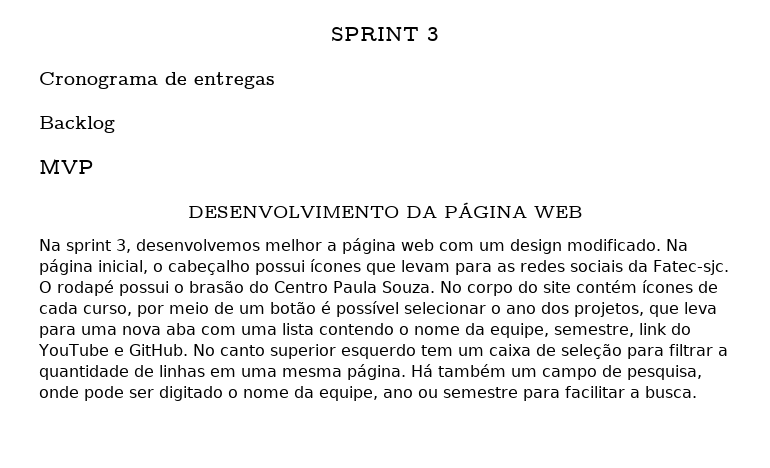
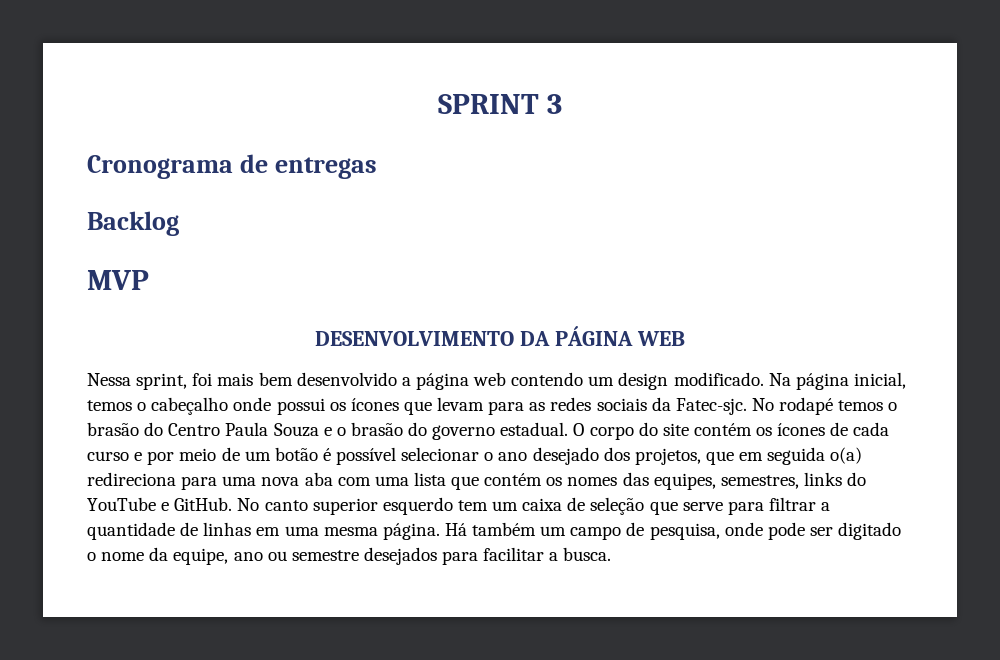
[39,239,322,254] Na sprint 3, desenvolvemos melhor -> [87,372,397,390] Nessa sprint, foi mais bem desenvolvido
[439,242,474,251] com -> [511,372,584,386] contendo
(148, 267) none -> [87,400,132,411] temos
[255,260,305,275] possui -> [233,397,346,415] onde possui os
[39,280,169,296] O rodapé possui -> [751,397,884,415] No rodapé temos
[382,281,462,293] Souza. No -> [273,422,585,440] Souza e o brasão do governo estadual. O
(637, 286) none -> [756,427,773,436] os
[83,305,132,316] curso, -> [87,451,143,461] curso e
(536, 309) none -> [532,447,599,465] desejado
[684,302,717,314] leva -> [739,447,863,465] [87,472,176,486] em seguida o(a) redireciona
[319,323,667,338] contendo o nome da equipe, semestre, link -> [451,472,842,490] que contém os nomes das equipes, semestres, links
(622, 351) none -> [649,501,723,515] que serve
(518, 392) none -> [363,547,437,565] desejados

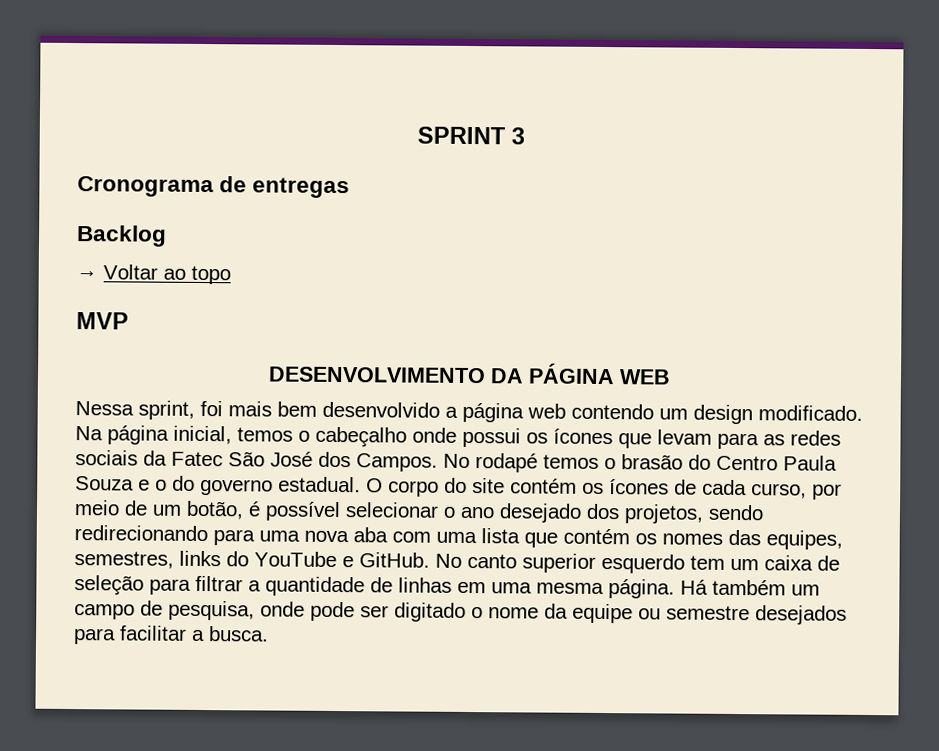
(179, 223) none -> [76,264,231,285] // → Voltar ao topo
[675,398,747,415] Fatec-sjc. -> [171,451,438,472] Fatec São José dos Campos.
[350,422,403,436] brasão -> (167, 485) none
[87,451,143,461] curso e -> [751,483,807,499] curso,
[274,447,318,461] botão -> [186,500,244,520] botão,
[705,447,863,465] [87,472,176,486] que em seguida o(a) redireciona -> [708,504,764,521] [74,525,208,542] sendo redirecionando
[649,501,723,515] que serve -> (144, 585) none
[173,548,263,565] equipe, ano -> [572,603,633,624] equipe

